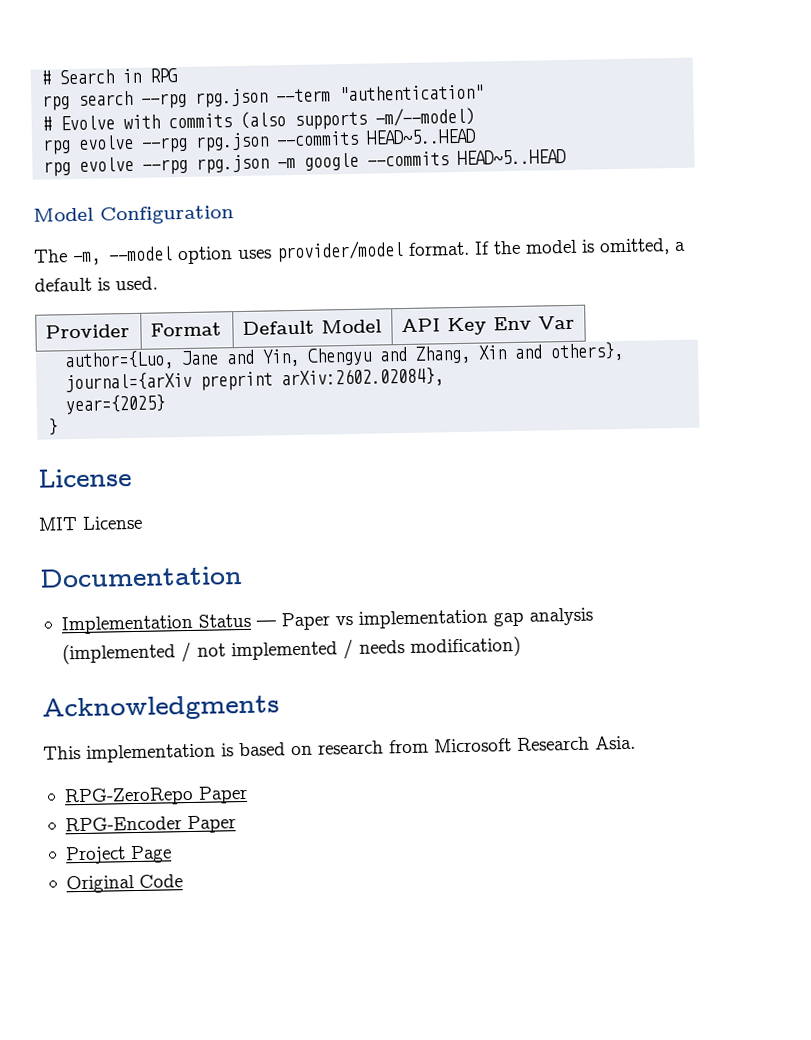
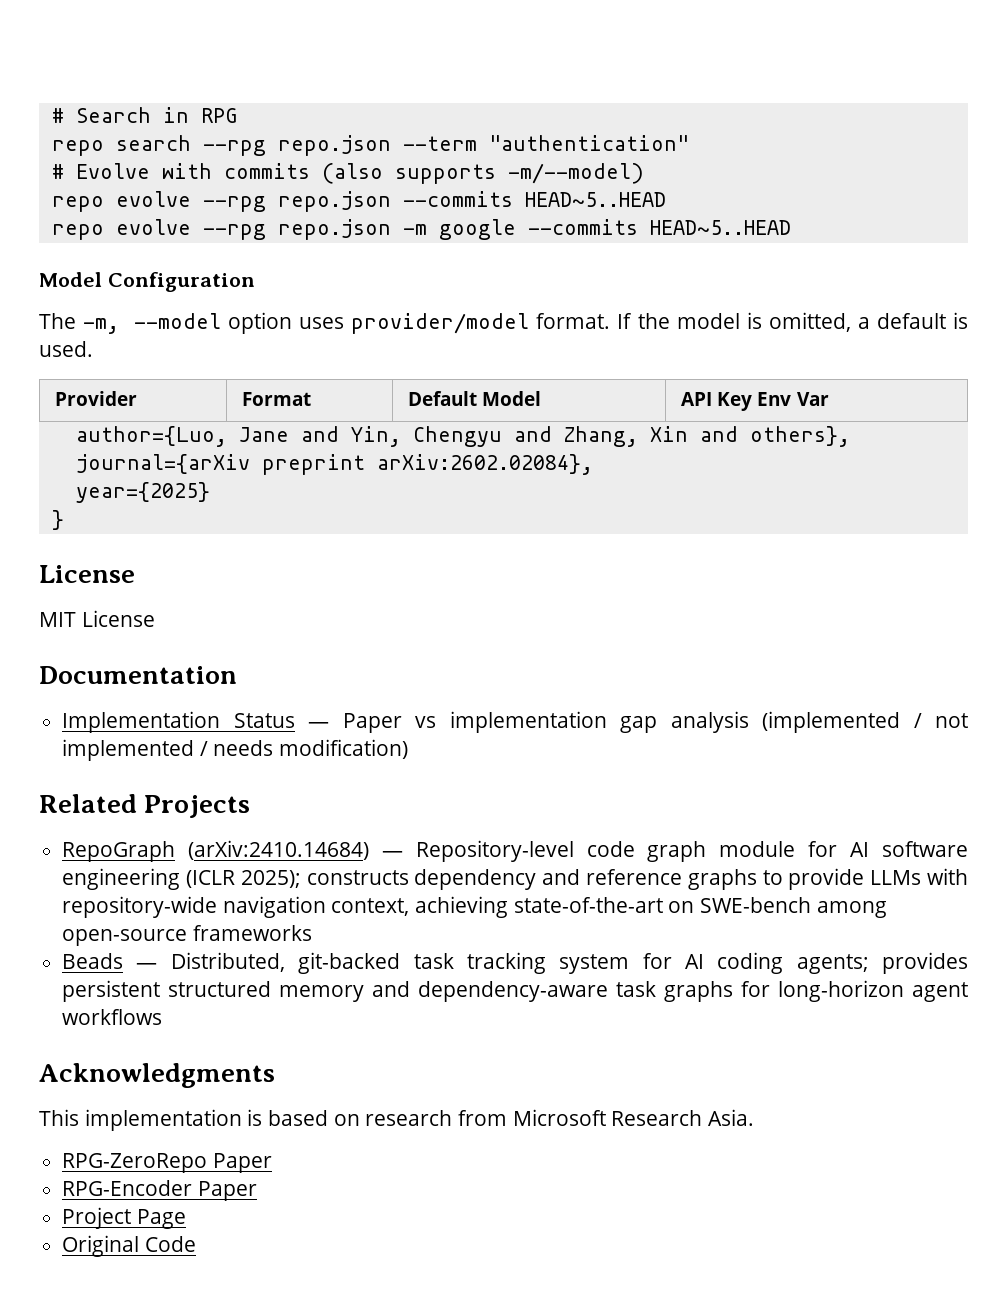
[42,95,71,111] rpg -> [51,140,104,156] repo
[195,88,269,108] rpg.json -> [277,135,391,156] repo.json
[42,128,477,155] [43,154,270,177] rpg evolve --rpg rpg.json --commits HEAD~5..HEAD // rpg evolve --rpg rpg.json -> [51,191,666,212] [51,219,391,240] repo evolve --rpg repo.json --commits HEAD~5..HEAD // repo evolve --rpg repo.json
(521, 646) none -> [39,794,251,818] [62,840,968,862] [62,868,968,890] [62,896,887,918] [62,925,312,946] [62,952,969,974] [62,980,969,1002] [62,1009,163,1025] // Related Projects // RepoGraph (arXiv:2410.14684) — Repository-level code graph module for AI software engineering (ICLR 2025); constructs dependency and reference graphs to provide LLMs with repository-wide navigation context, achieving state-of-the-art on SWE-bench among open-source frameworks // Beads — Distributed, git-backed task tracking system for AI coding agents; provides persistent structured memory and dependency-aware task graphs for long-horizon agent workflows

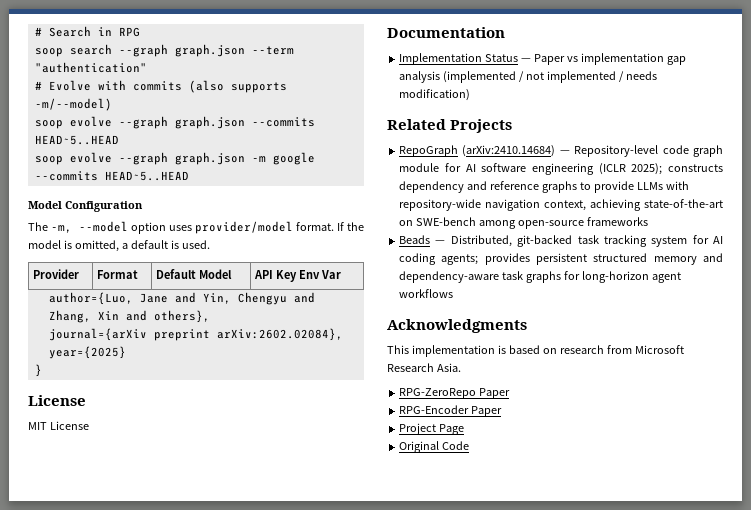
[51,135,391,156] repo search --rpg repo.json -> [34,44,245,57] soop search --graph graph.json
[51,191,666,212] [51,219,391,240] repo evolve --rpg repo.json --commits HEAD~5..HEAD // repo evolve --rpg repo.json -> [34,116,315,129] [34,135,119,145] [34,152,245,165] soop evolve --graph graph.json --commits HEAD~5..HEAD // soop evolve --graph graph.json

